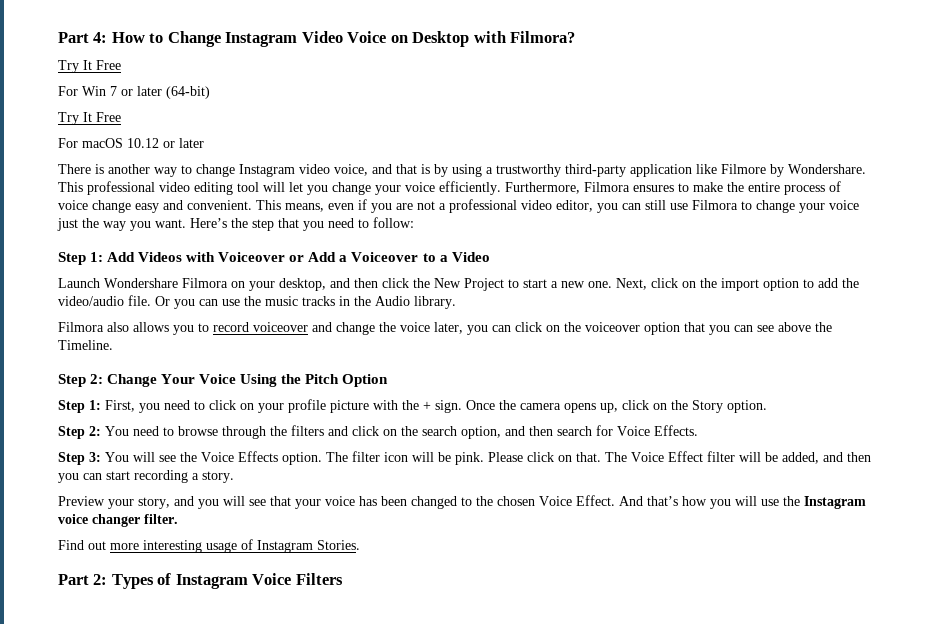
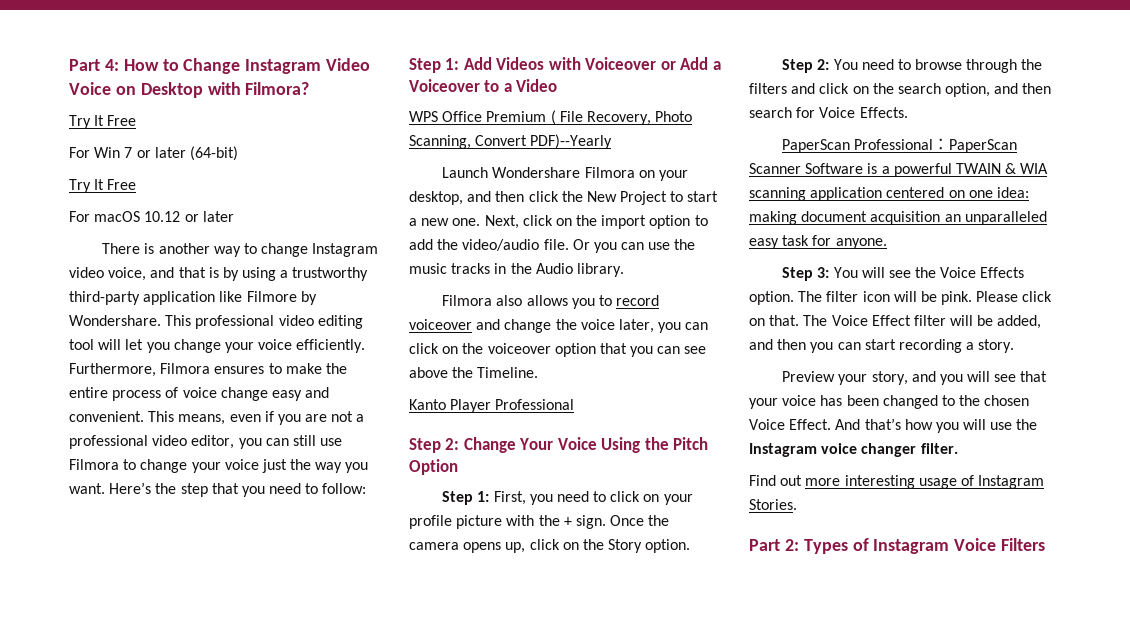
(490, 257) none -> [409,110,693,125] [409,134,613,149] // WPS Office Premium ( File Recovery, Photo Scanning, Convert PDF)--Yearly
(113, 345) none -> [409,399,575,413] // Kanto Player Professional
(698, 430) none -> [782,138,1018,153] [749,163,1049,177] [749,187,1029,201] [749,211,1047,225] [749,235,887,249] // PaperScan Professional：PaperScan Scanner Software is a powerful TWAIN & WIA scanning application centered on one idea: making document acquisition an unparalleled easy task for anyone.

